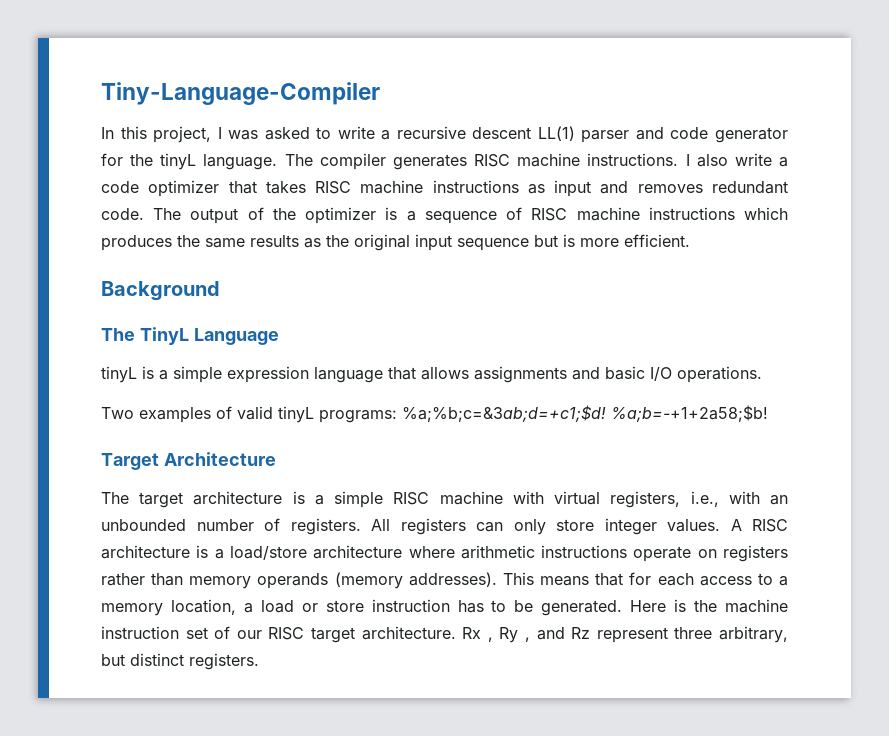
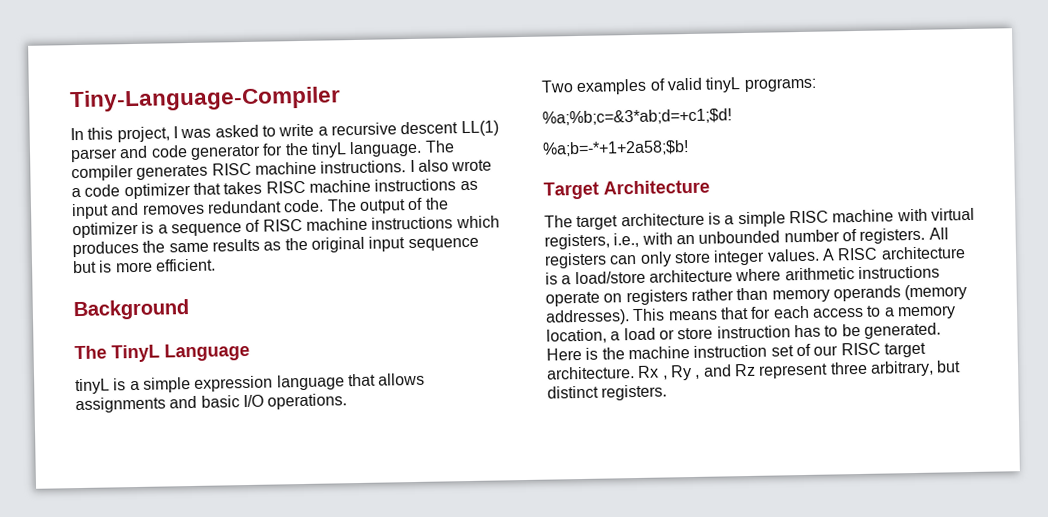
[734,153,772,166] write -> [451,159,493,172] wrote
[402,405,768,422] %a;%b;c=&3ab;d=+c1;$d! %a;b=-+1+2a58;$b! -> [542,108,732,126] [542,140,689,157] // %a;%b;c=&3*ab;d=+c1;$d! // %a;b=-*+1+2a58;$b!

